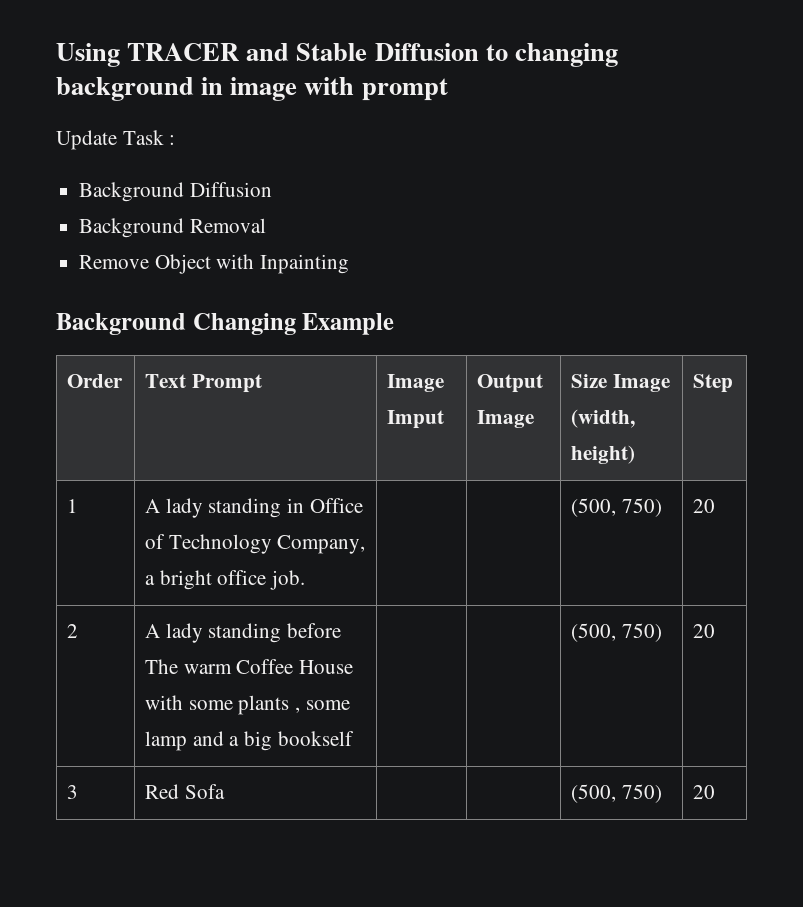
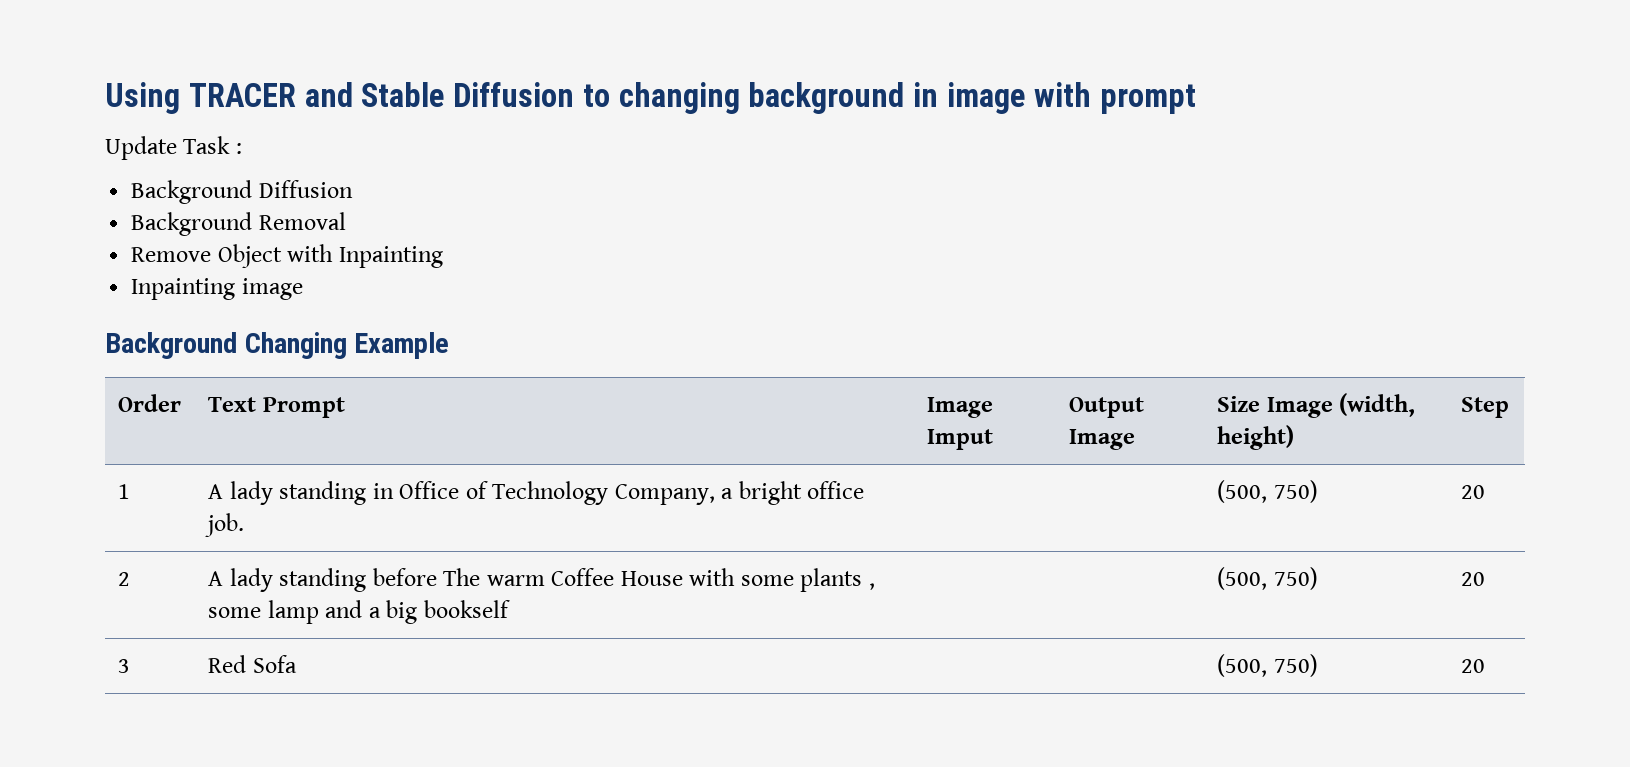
(350, 264) none -> [131,278,303,300] // Inpainting image

